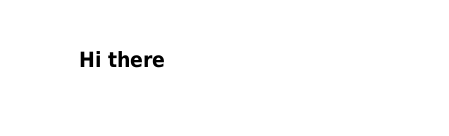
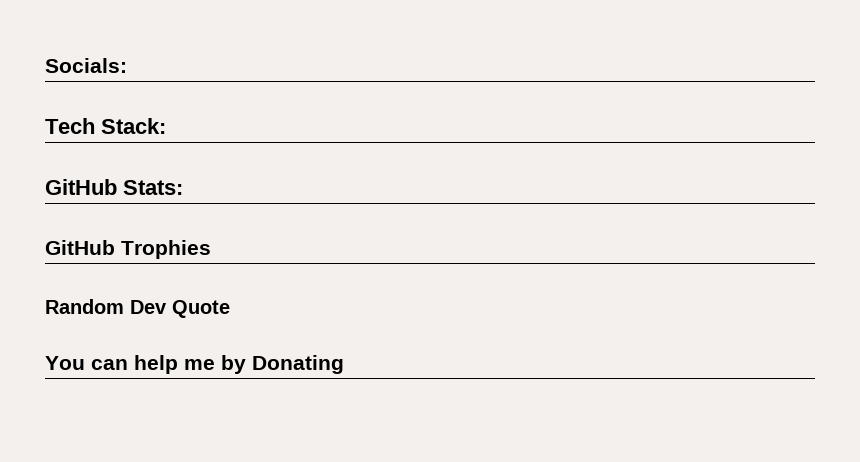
[79,51,165,68] Hi there -> [45,58,127,73] [45,118,166,134] [45,179,183,195] [45,240,211,259] [45,299,230,318] [45,355,344,374] Socials: // Tech Stack: // GitHub Stats: // GitHub Trophies // Random Dev Quote // You can help me by Donating

